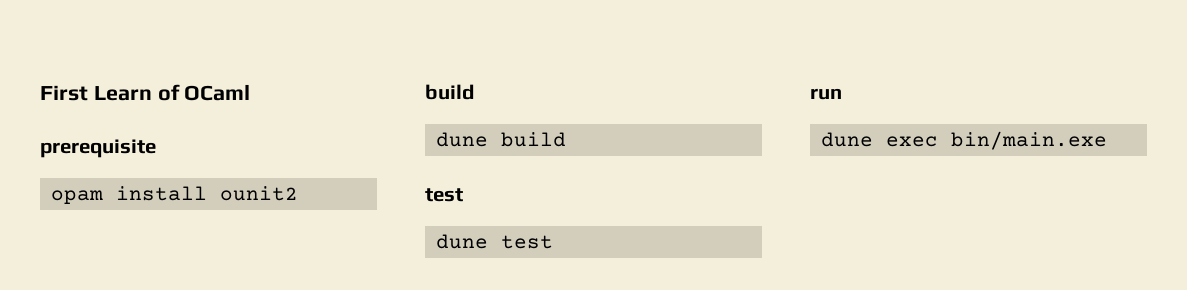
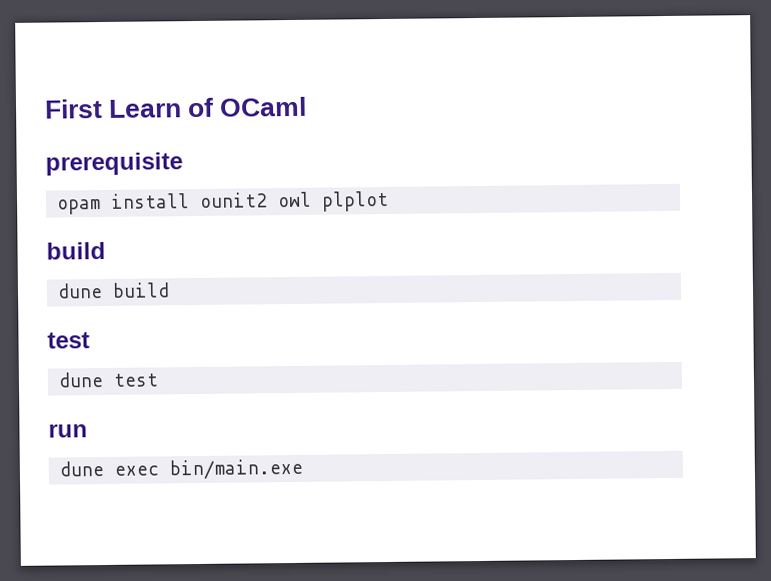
(298, 193) none -> [277,190,390,212] owl plplot

